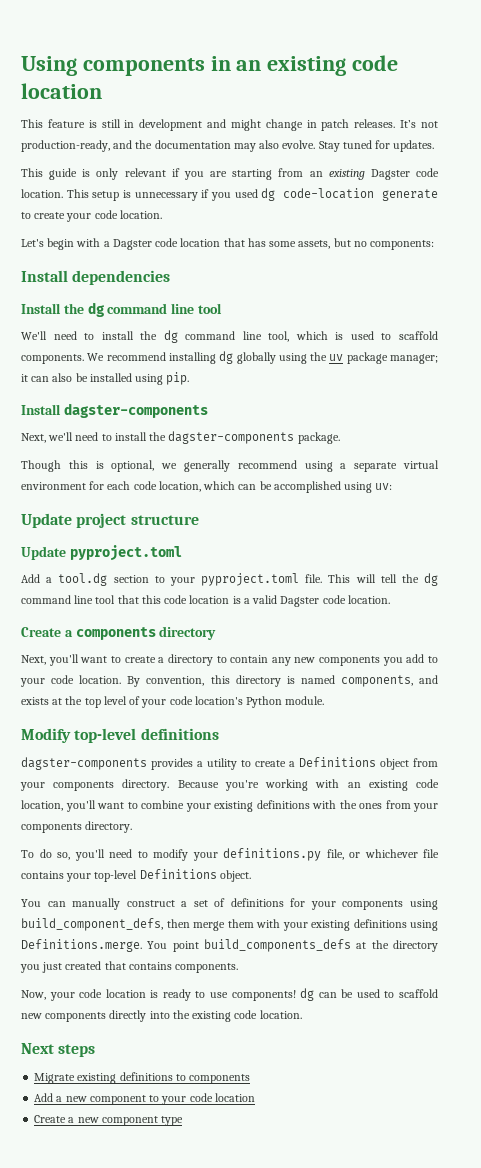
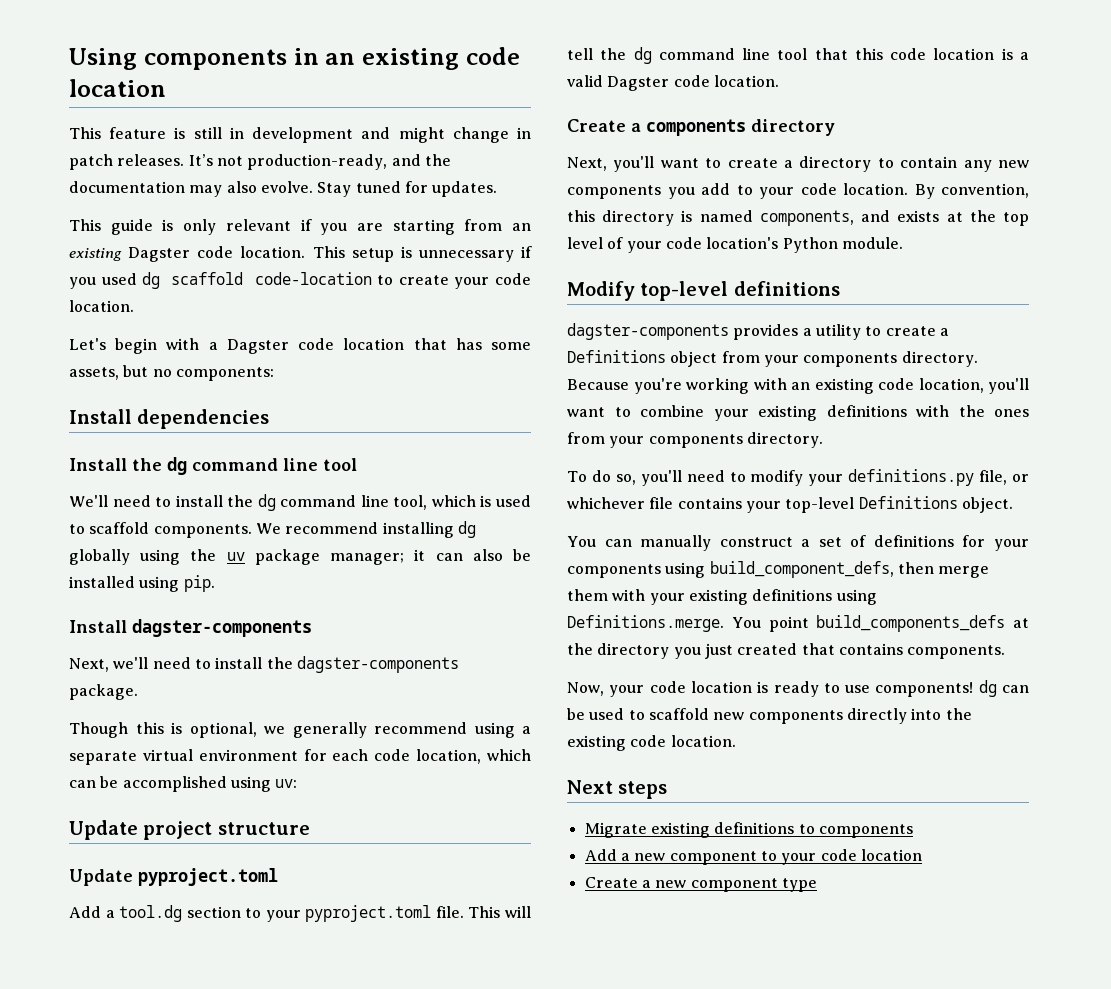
[283,188,439,201] code-location generate -> [171,272,372,285] scaffold code-location

